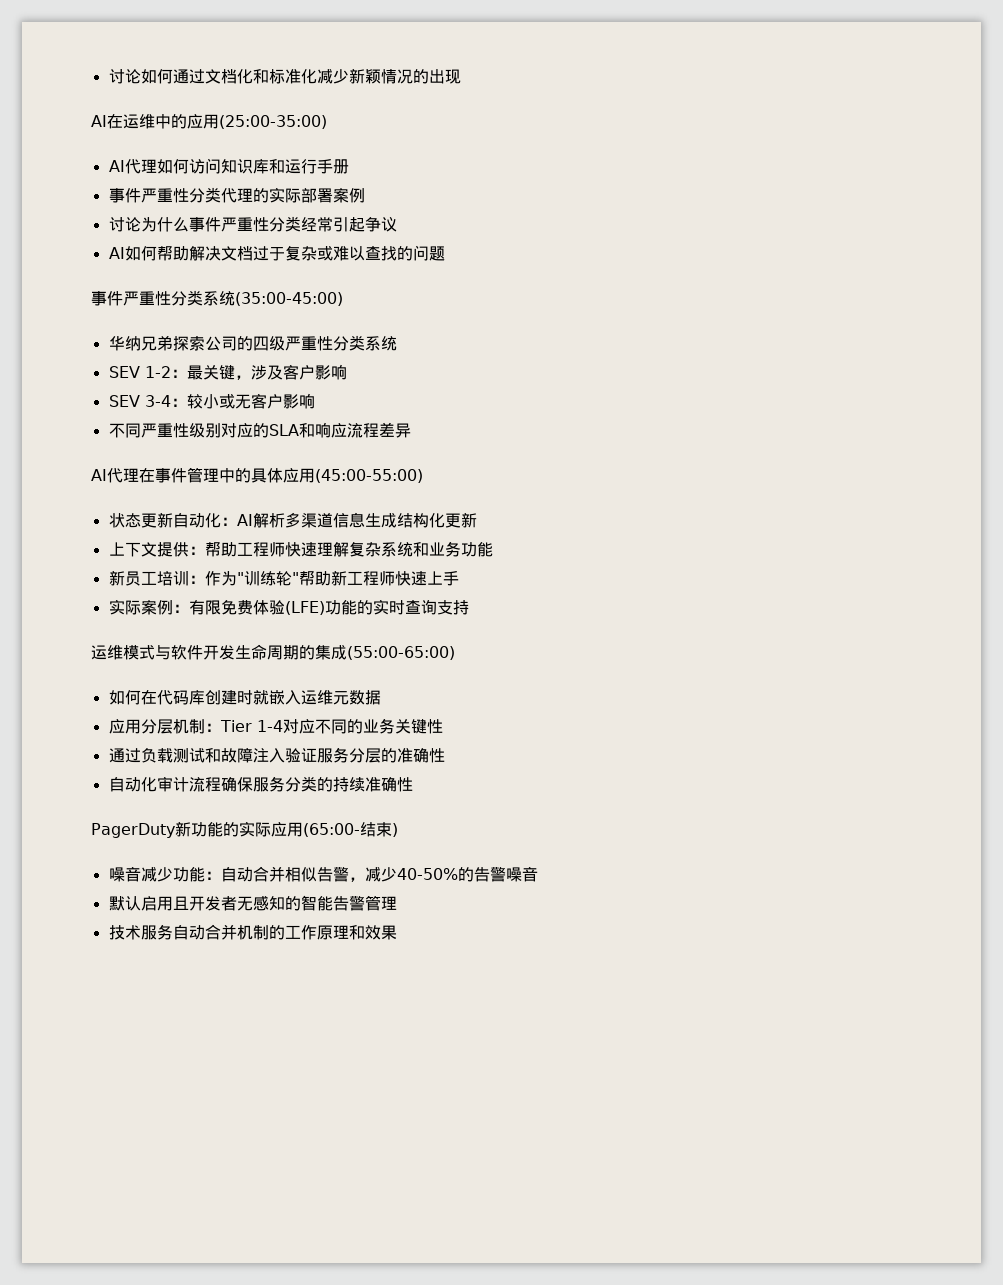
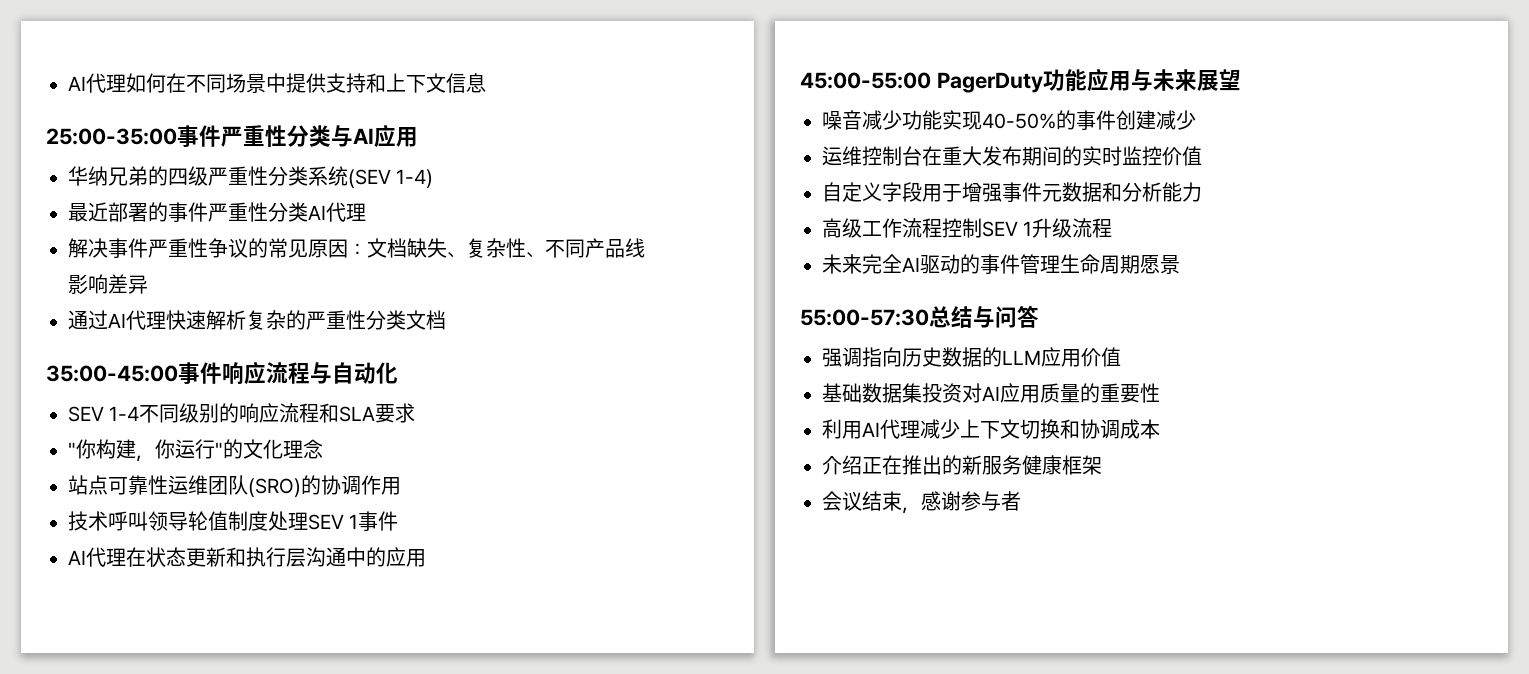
[108,68,461,84] [91,114,327,129] [108,158,349,174] [108,187,365,203] [108,216,397,232] [108,245,445,261] [91,290,343,306] 讨论如何通过文档化和标准化减少新颖情况的出现 // AI在运维中的应用(25:00-35:00) // AI代理如何访问知识库和运行手册 // 事件严重性分类代理的实际部署案例 // 讨论为什么事件严重性分类经常引起争议 // AI如何帮助解决文档过于复杂或难以查找的问题 // 事件严重性分类系统(35:00-45:00) -> [68,73,486,93] [46,124,418,148] AI代理如何在不同场景中提供支持和上下文信息 // 25:00-35:00事件严重性分类与AI应用
[172,336,237,351] 探索公司 -> (148, 176) none
[108,364,347,380] [108,393,315,409] [108,422,411,438] [91,467,423,483] [108,512,477,528] [108,541,493,557] [108,570,459,586] [108,599,469,615] [91,644,455,660] [108,690,381,705] [108,718,443,734] [108,747,445,763] [108,776,413,792] [91,821,398,838] [108,866,538,882] [108,895,397,911] [108,924,397,940] // SEV 1-2：最关键，涉及客户影响 // SEV 3-4：较小或无客户影响 // 不同严重性级别对应的SLA和响应流程差异 // AI代理在事件管理中的具体应用(45:00-55:00) // 状态更新自动化：AI解析多渠道信息生成结构化更新 // 上下文提供：帮助工程师快速理解复杂系统和业务功能 // 新员工培训：作为"训练轮"帮助新工程师快速上手 // 实际案例：有限免费体验(LFE)功能的实时查询支持 // 运维模式与软件开发生命周期的集成(55:00-65:00) // 如何在代码库创建时就嵌入运维元数据 // 应用分层机制：Tier 1-4对应不同的业务关键性 // 通过负载测试和故障注入验证服务分层的准确性 // 自动化审计流程确保服务分类的持续准确性 // PagerDuty新功能的实际应用(65:00-结束) // 噪音减少功能：自动合并相似告警，减少40-50%的告警噪音 // 默认启用且开发者无感知的智能告警管理 // 技术服务自动合并机制的工作原理和效果 -> [348,169,434,188] [68,202,366,222] [68,238,645,258] [68,274,148,294] [68,310,446,330] [46,361,398,385] [68,403,416,423] [68,439,323,462] [68,475,401,497] [68,511,399,531] [68,547,426,567] [800,68,1241,93] [822,110,1196,130] [822,146,1202,166] [822,182,1202,202] [822,218,1113,238] [822,254,1180,274] [800,305,1039,328] [822,347,1121,367] [822,383,1160,403] [822,419,1160,439] [822,455,1102,475] [822,491,1021,514] (SEV 1-4) // 最近部署的事件严重性分类AI代理 // 解决事件严重性争议的常见原因：文档缺失、复杂性、不同产品线影响差异 // 通过AI代理快速解析复杂的严重性分类文档 // 35:00-45:00事件响应流程与自动化 // SEV 1-4不同级别的响应流程和SLA要求 // "你构建，你运行"的文化理念 // 站点可靠性运维团队(SRO)的协调作用 // 技术呼叫领导轮值制度处理SEV 1事件 // AI代理在状态更新和执行层沟通中的应用 // 45:00-55:00 PagerDuty功能应用与未来展望 // 噪音减少功能实现40-50%的事件创建减少 // 运维控制台在重大发布期间的实时监控价值 // 自定义字段用于增强事件元数据和分析能力 // 高级工作流程控制SEV 1升级流程 // 未来完全AI驱动的事件管理生命周期愿景 // 55:00-57:30总结与问答 // 强调指向历史数据的LLM应用价值 // 基础数据集投资对AI应用质量的重要性 // 利用AI代理减少上下文切换和协调成本 // 介绍正在推出的新服务健康框架 // 会议结束，感谢参与者

